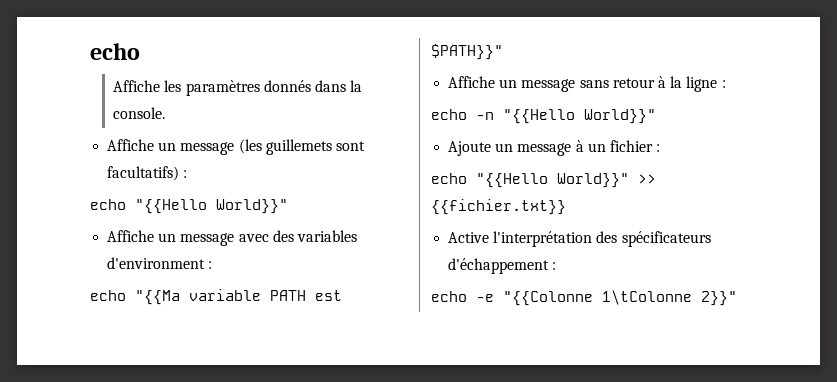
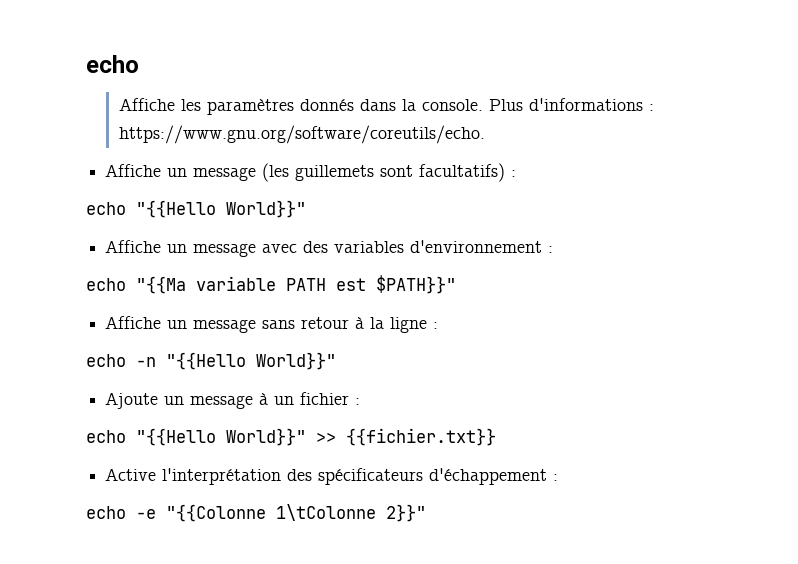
(166, 113) none -> [488,98,654,111] [118,125,485,144] Plus d'informations : https://www.gnu.org/software/coreutils/echo.
[107,257,206,269] d'environment -> [410,240,543,253] d'environnement

